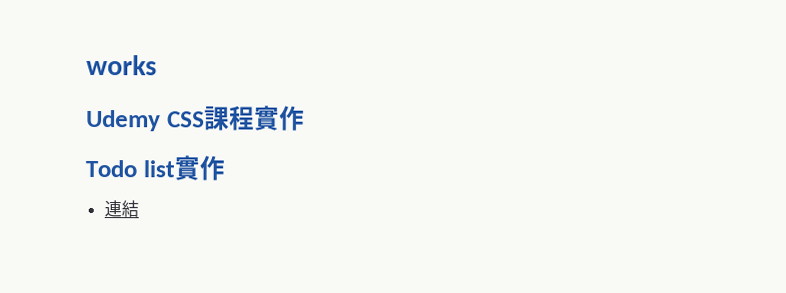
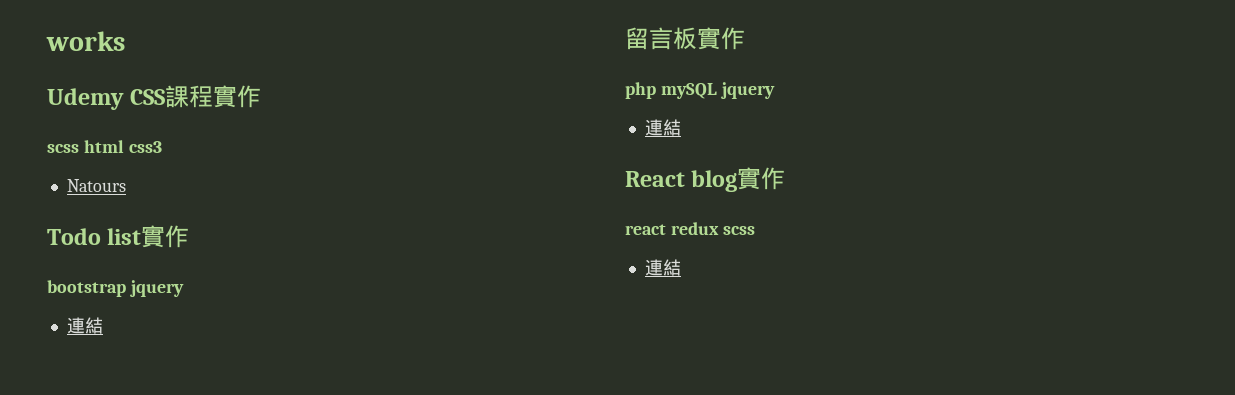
(305, 118) none -> [47,140,162,153] [66,179,126,192] // scss html css3 // Natours
[103,200,139,218] // 連結 -> [47,280,184,297] [66,317,103,334] [625,27,745,50] [625,82,775,99] [644,119,681,136] [625,167,786,192] [625,222,755,235] [644,259,681,276] // bootstrap jquery // 連結 // 留言板實作 // php mySQL jquery // 連結 // React blog實作 // react redux scss // 連結

